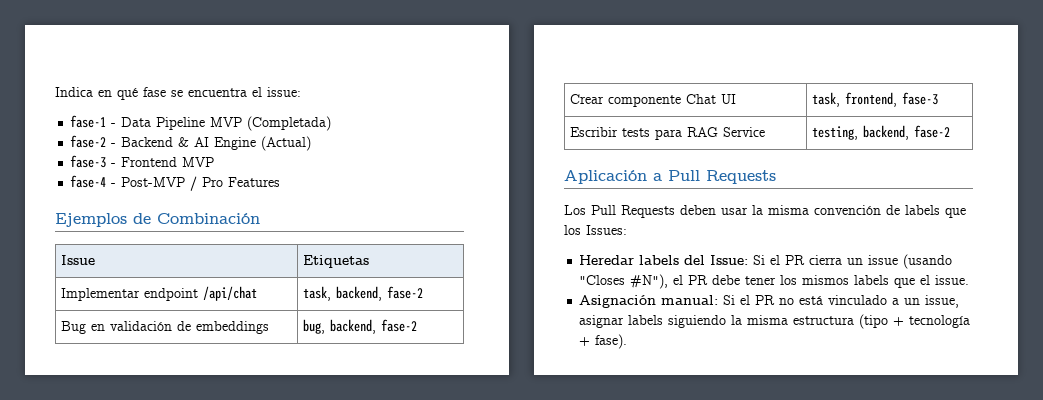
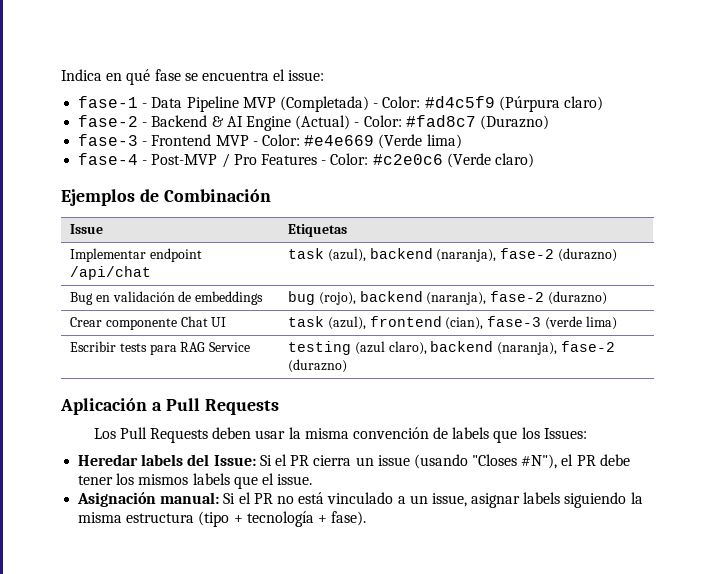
(332, 123) none -> [373,96,603,112] - Color: #d4c5f9 (Púrpura claro)
(312, 143) none -> [354,115,549,130] - Color: #fad8c7 (Durazno)
(215, 162) none -> [252,134,462,149] - Color: #e4e669 (Verde lima)
(281, 182) none -> [321,153,534,168] - Color: #c2e0c6 (Verde claro)
[303,286,424,301] task, backend, fase-2 -> [288,248,617,262] task (azul), backend (naranja), fase-2 (durazno)
[303,319,418,334] bug, backend, fase-2 -> [288,291,607,305] bug (rojo), backend (naranja), fase-2 (durazno)
[812,92,939,107] task, frontend, fase-3 -> [288,316,617,330] task (azul), frontend (cian), fase-3 (verde lima)
[812,125,951,140] testing, backend, fase-2 -> [288,341,615,355] [288,359,348,373] testing (azul claro), backend (naranja), fase-2 (durazno)

